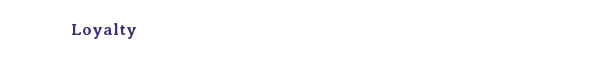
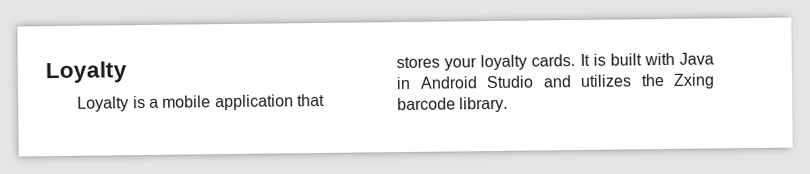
[71,23,137,39] Loyalty -> [45,61,127,84] [77,93,325,112] [396,52,714,71] [396,73,715,90] [397,96,509,113] Loyalty // Loyalty is a mobile application that stores your loyalty cards. It is built with Java in Android Studio and utilizes the Zxing barcode library.

